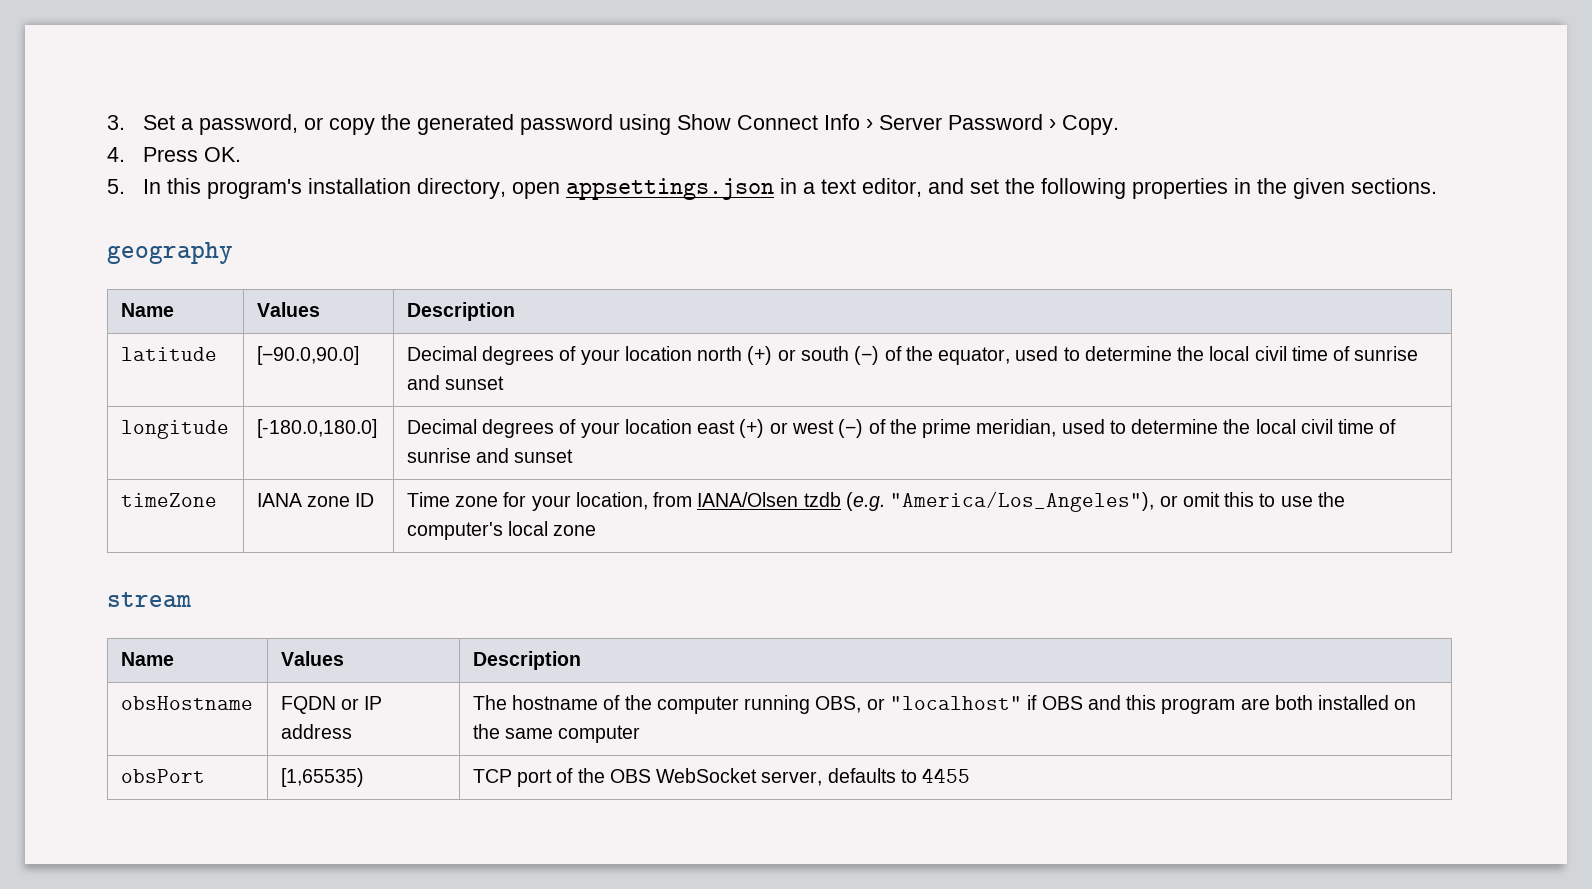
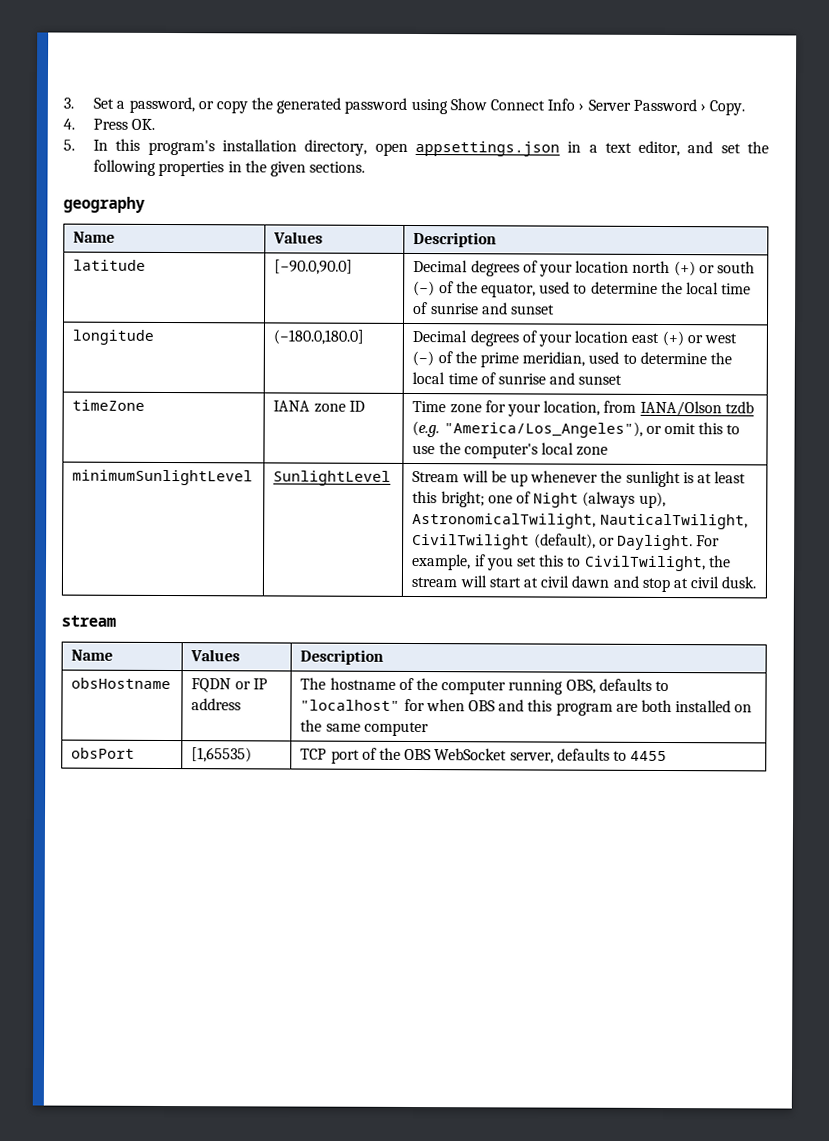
[1254,346,1287,361] civil -> (719, 288) none
[256,419,377,438] [-180.0,180.0] -> [273,329,365,345] (−180.0,180.0]
[1300,419,1333,434] civil -> (446, 378) none
[697,492,799,507] IANA/Olsen -> [639,400,722,417] IANA/Olson
(597, 530) none -> [72,469,254,486] [273,470,392,486] [412,470,747,488] [412,490,666,509] [412,512,748,530] [412,533,721,551] [412,553,731,572] [411,575,757,593] // minimumSunlightLevel | SunlightLevel | Stream will be up whenever the sunlight is at least this bright; one of Night (always up), AstronomicalTwilight, NauticalTwilight, CivilTwilight (default), or Daylight. For example, if you set this to CivilTwilight, the stream will start at civil dawn and stop at civil dusk.
[866,695,1038,710] or "localhost" if -> [598,678,669,692] [300,698,465,712] defaults to "localhost" for when

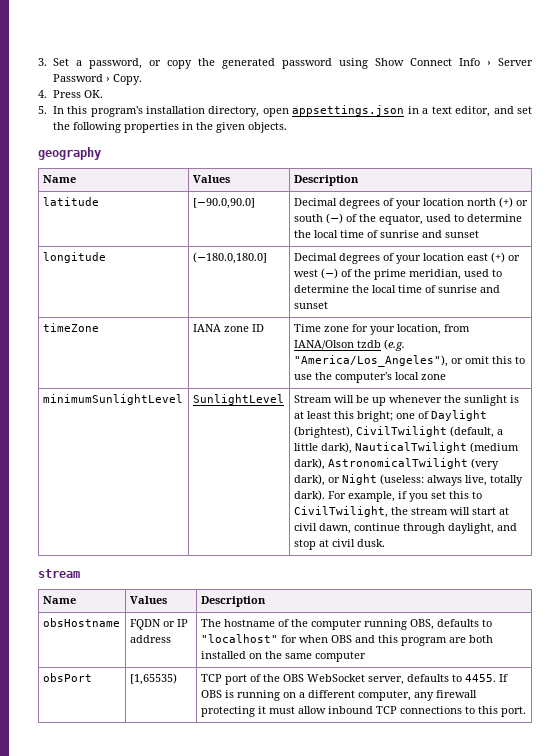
[309,161,366,173] sections. -> [247,122,287,133] objects.
[533,491,666,509] [412,512,748,530] [412,533,694,551] Night (always up), AstronomicalTwilight, NauticalTwilight, CivilTwilight (default), or Daylight. -> [430,410,487,421] [293,426,503,438] [293,442,519,454] [293,458,499,470] [293,474,523,486] [293,490,325,501] Daylight (brightest), CivilTwilight (default, a little dark), NauticalTwilight (medium dark), AstronomicalTwilight (very dark), or Night (useless: always live, totally dark).
[571,575,610,588] dawn -> [318,523,494,534] dawn, continue through daylight,
[630,750,668,762] 4455 -> [464,674,508,682] [200,690,477,701] [200,706,526,717] 4455. If OBS is running on a different computer, any firewall protecting it must allow inbound TCP connections to this port.

